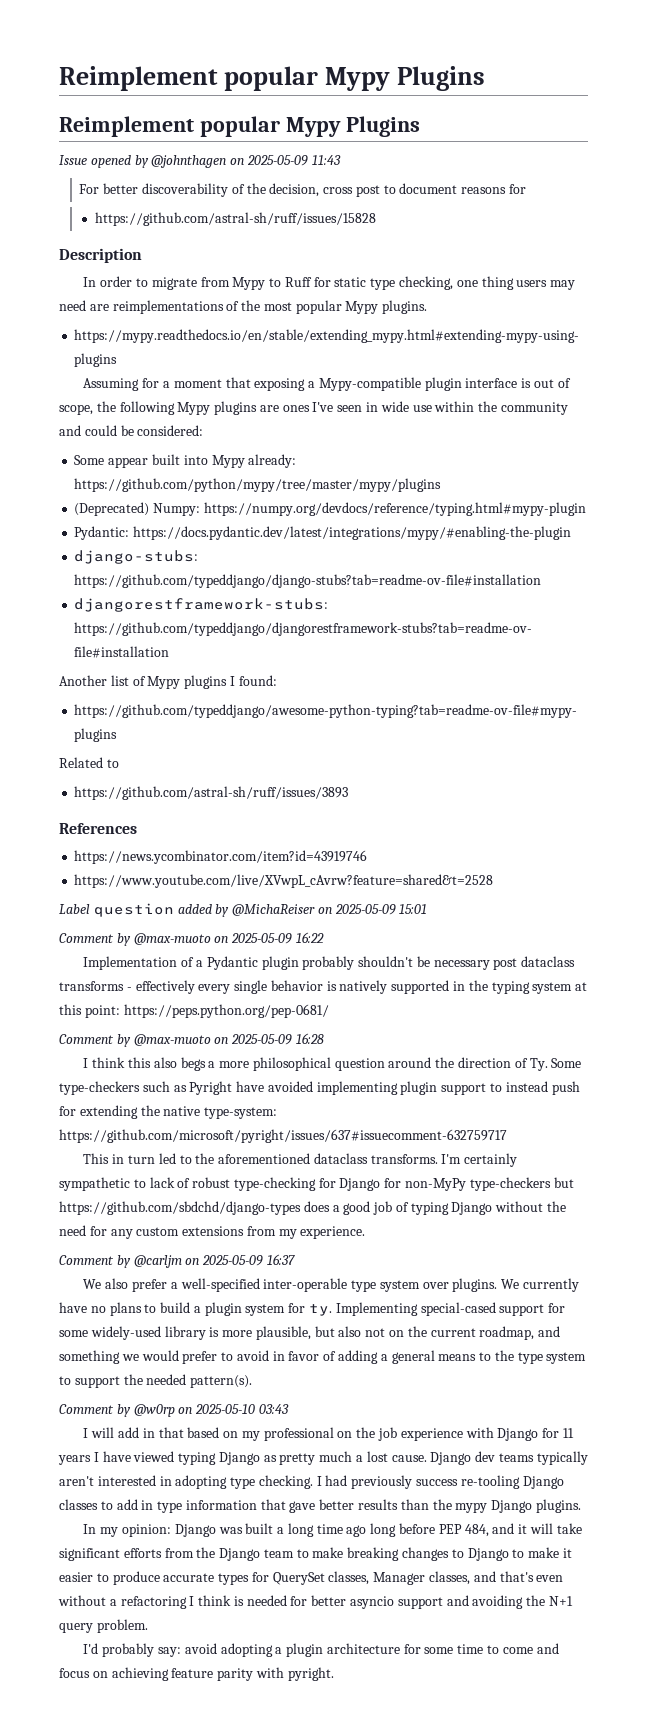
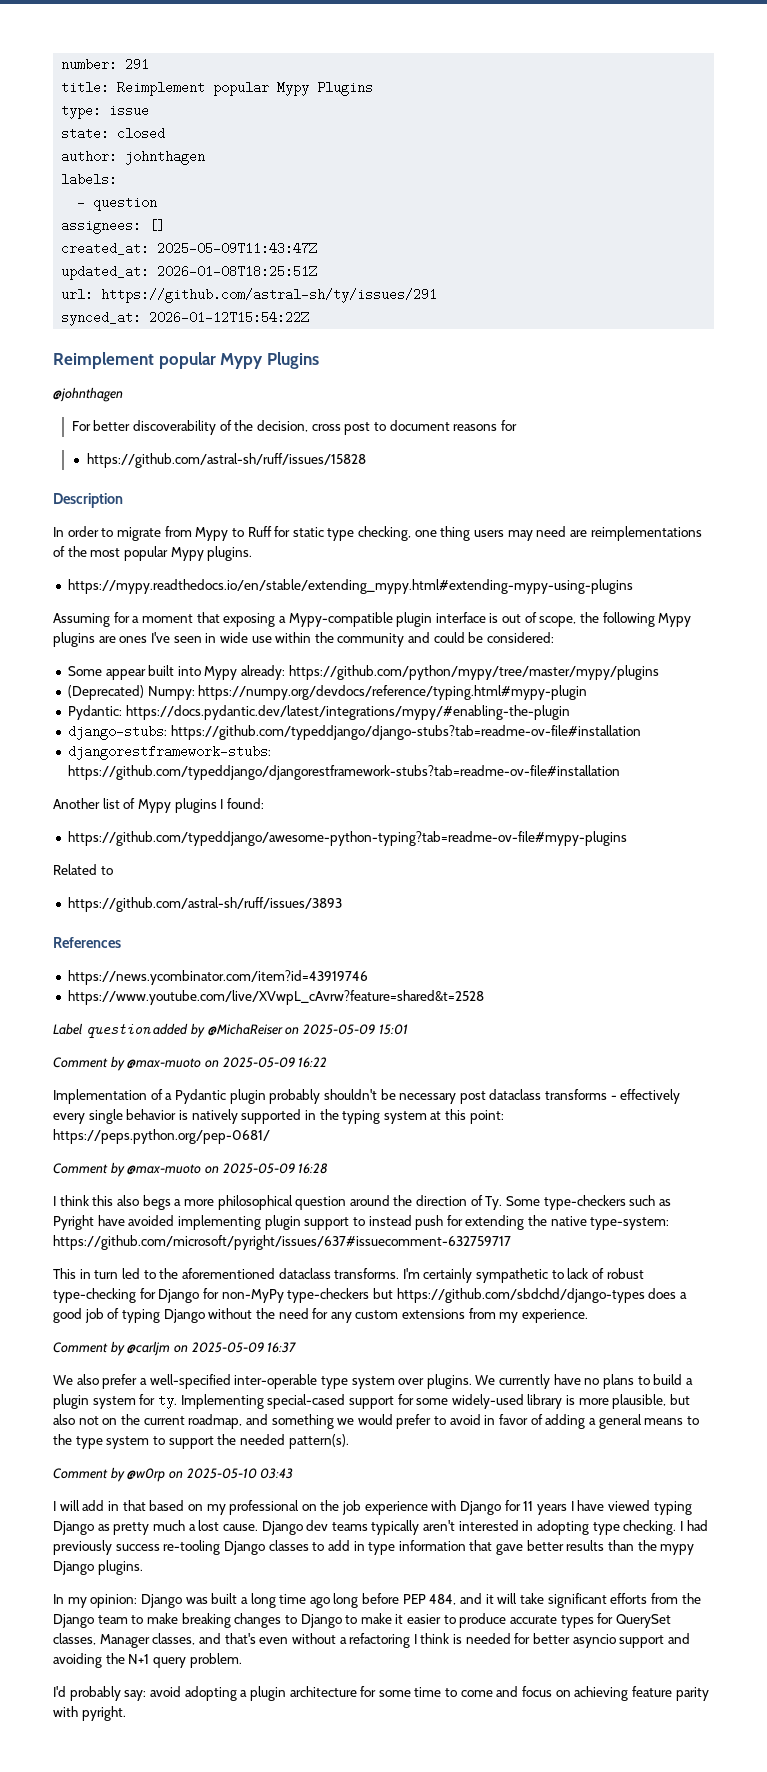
[59,66,485,91] [59,116,420,137] [59,155,341,168] Reimplement popular Mypy Plugins // Reimplement popular Mypy Plugins // Issue opened by @johnthagen on 2025-05-09 11:43 -> [61,58,150,71] [61,81,374,96] [61,104,150,119] [61,127,166,140] [61,150,206,165] [61,173,118,186] [77,196,158,211] [61,219,166,234] [61,242,318,255] [61,265,318,280] [61,288,438,303] [61,311,310,326] [53,352,319,369] [53,387,123,402] number: 291 // title: Reimplement popular Mypy Plugins // type: issue // state: closed // author: johnthagen // labels: // - question // assignees: [] // created_at: 2025-05-09T11:43:47Z // updated_at: 2026-01-08T18:25:51Z // url: https://github.com/astral-sh/ty/issues/291 // synced_at: 2026-01-12T15:54:22Z // Reimplement popular Mypy Plugins // @johnthagen

